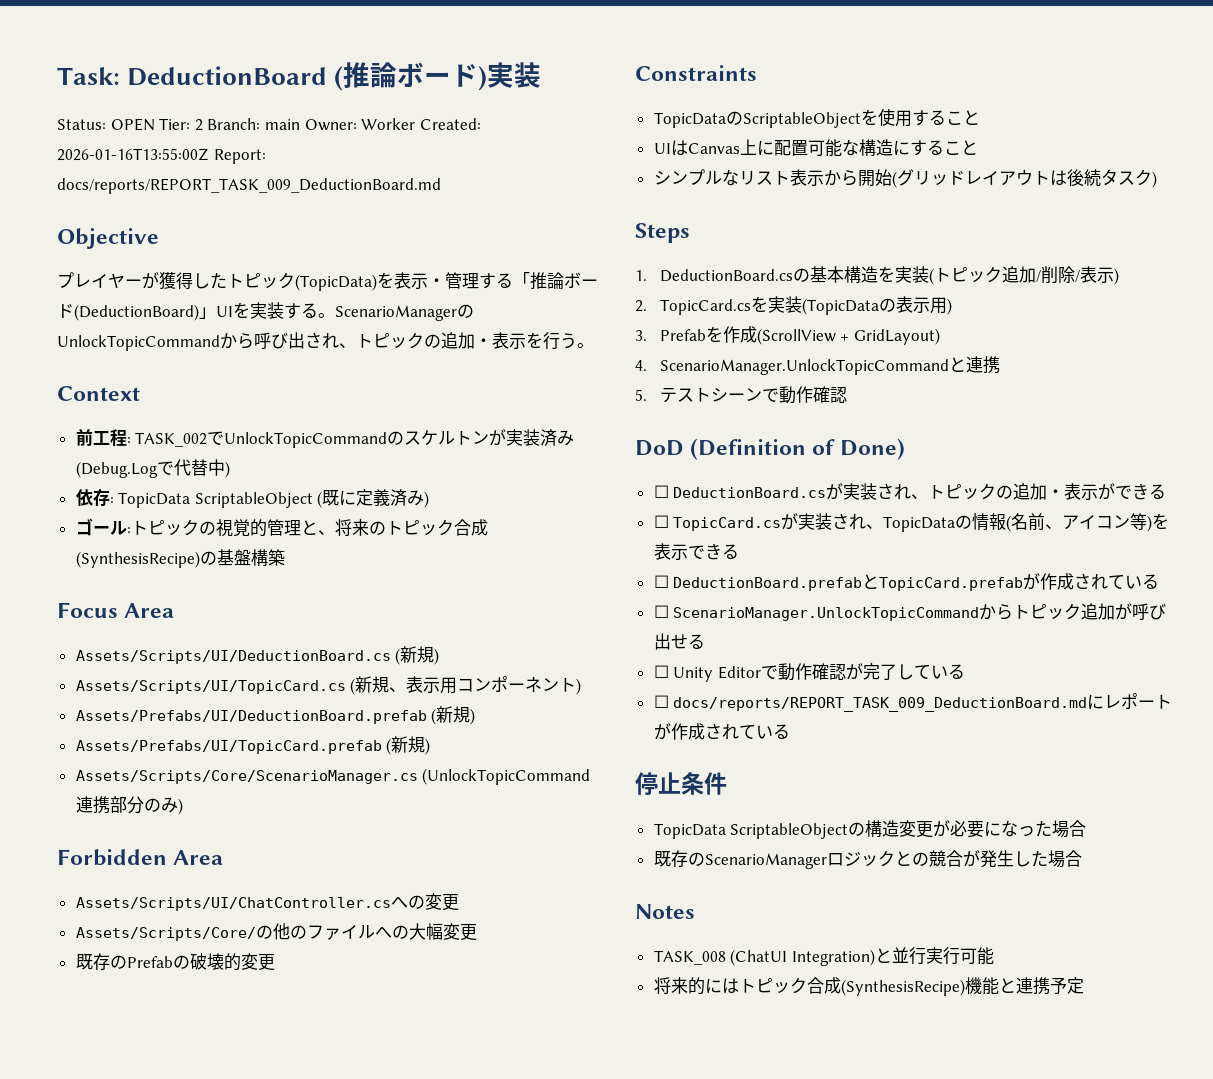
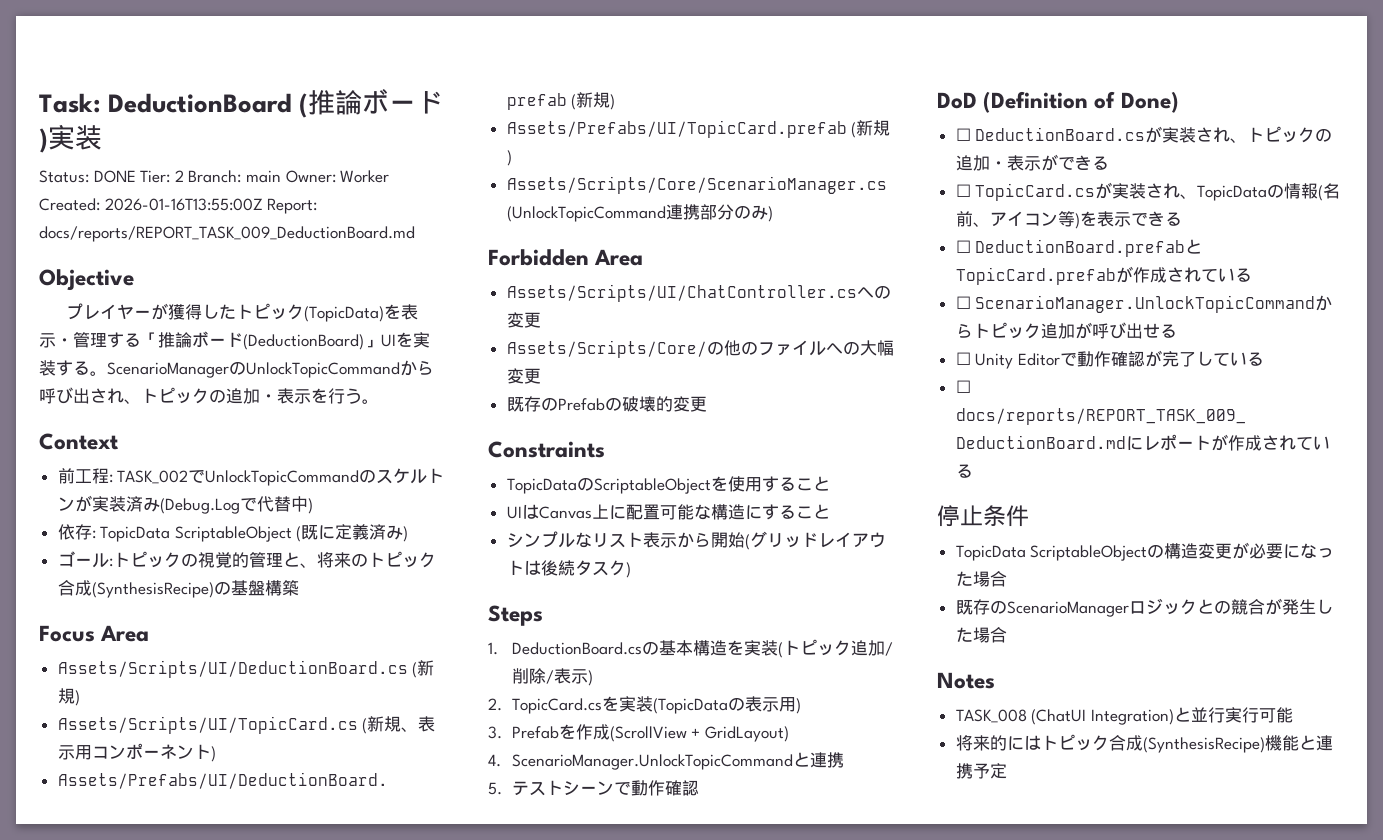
[110,118,155,131] OPEN -> [93,170,136,183] DONE

